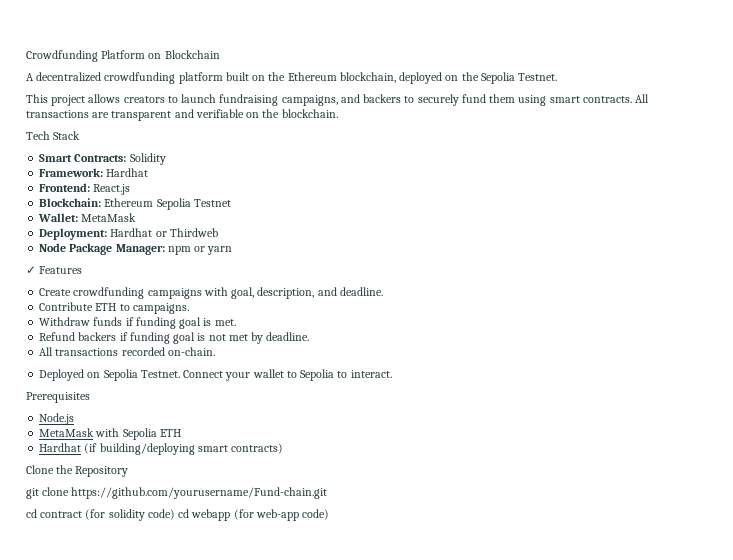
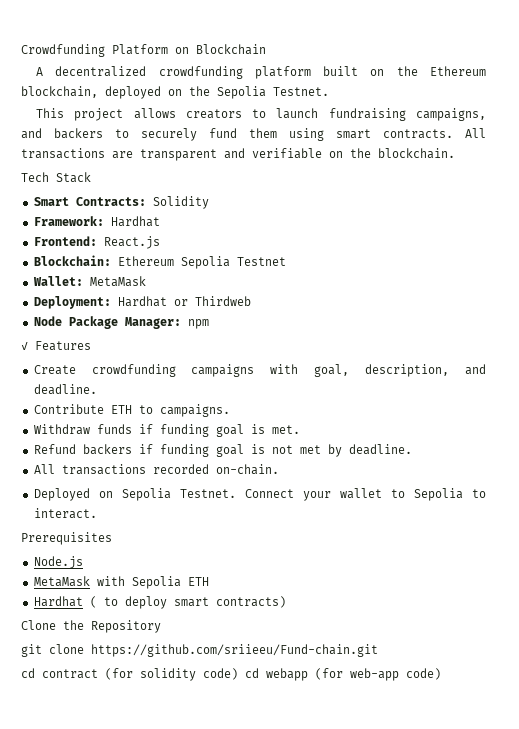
[194,246,233,255] or yarn -> (209, 324) none
[84,443,195,455] (if building/deploying -> [89,596,167,609] ( to deploy
[71,487,328,499] https://github.com/yourusername/Fund-chain.git -> [91,644,378,657] https://github.com/sriieeu/Fund-chain.git

